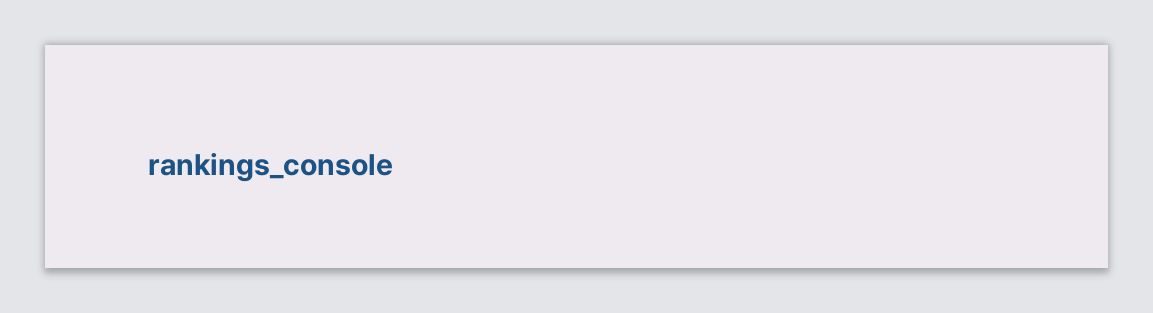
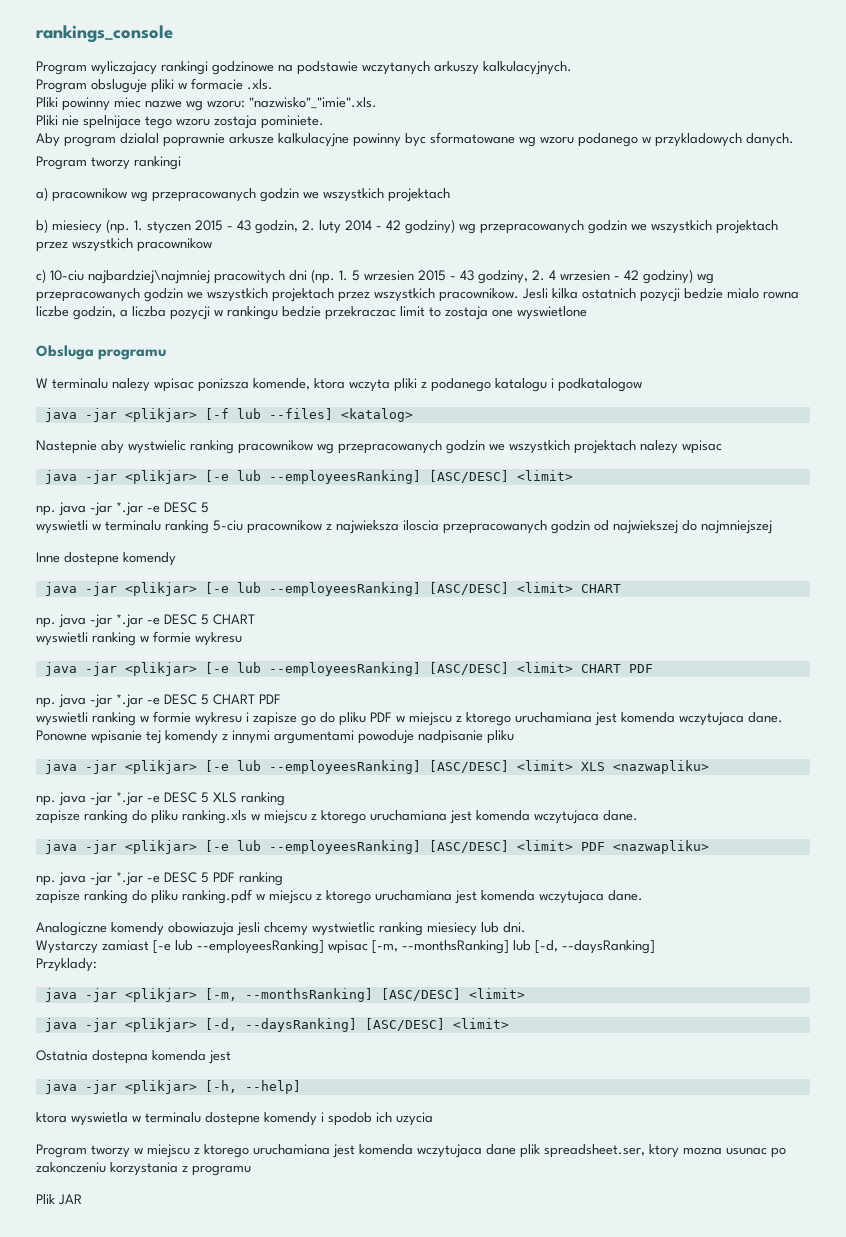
(393, 167) none -> [36,61,572,75] [36,78,273,93] [36,97,377,111] [36,115,324,129] [36,132,794,147] [36,156,181,170] [36,187,450,202] [36,219,778,234] [36,238,212,252] [36,269,714,284] [36,288,799,302] [36,306,587,320] [36,345,167,360] [36,378,642,392] [44,408,413,422] [36,440,722,454] [44,470,573,484] [36,502,209,516] [36,520,772,534] [36,552,176,566] [44,582,621,596] [36,614,255,628] [36,631,242,646] [44,662,653,676] [36,694,281,708] [36,711,783,726] [36,730,514,744] [44,760,709,774] [36,792,285,806] [36,810,638,824] [44,840,709,854] [36,872,283,886] [36,889,643,904] [36,922,526,936] [36,940,655,954] [36,958,97,972] [44,988,525,1002] [44,1018,509,1032] [36,1050,231,1064] [44,1080,301,1094] [36,1112,433,1126] [36,1144,786,1158] [36,1162,251,1176] [36,1194,82,1205] // Program wyliczajacy rankingi godzinowe na podstawie wczytanych arkuszy kalkulacyjnych. // Program obsluguje pliki w formacie .xls. // Pliki powinny miec nazwe wg wzoru: "nazwisko"_"imie".xls. // Pliki nie spelnijace tego wzoru zostaja pominiete. // Aby program dzialal poprawnie arkusze kalkulacyjne powinny byc sformatowane wg wzoru podanego w przykladowych danych. // Program tworzy rankingi // a) pracownikow wg przepracowanych godzin we wszystkich projektach // b) miesiecy (np. 1. styczen 2015 - 43 godzin, 2. luty 2014 - 42 godziny) wg przepracowanych godzin we wszystkich projektach przez wszystkich pracownikow // c) 10-ciu najbardziej\najmniej pracowitych dni (np. 1. 5 wrzesien 2015 - 43 godziny, 2. 4 wrzesien - 42 godziny) wg przepracowanych godzin we wszystkich projektach przez wszystkich pracownikow. Jesli kilka ostatnich pozycji bedzie mialo rowna liczbe godzin, a liczba pozycji w rankingu bedzie przekraczac limit to zostaja one wyswietlone // Obsluga programu // W terminalu nalezy wpisac ponizsza komende, ktora wczyta pliki z podanego katalogu i podkatalogow // java -jar <plikjar> [-f lub --files] <katalog> // Nastepnie aby wystwielic ranking pracownikow wg przepracowanych godzin we wszystkich projektach nalezy wpisac // java -jar <plikjar> [-e lub --employeesRanking] [ASC/DESC] <limit> // np. java -jar *.jar -e DESC 5 // wyswietli w terminalu ranking 5-ciu pracownikow z najwieksza iloscia przepracowanych godzin od najwiekszej do najmniejszej // Inne dostepne komendy // java -jar <plikjar> [-e lub --employeesRanking] [ASC/DESC] <limit> CHART // np. java -jar *.jar -e DESC 5 CHART // wyswietli ranking w formie wykresu // java -jar <plikjar> [-e lub --employeesRanking] [ASC/DESC] <limit> CHART PDF // np. java -jar *.jar -e DESC 5 CHART PDF // wyswietli ranking w formie wykresu i zapisze go do pliku PDF w miejscu z ktorego uruchamiana jest komenda wczytujaca dane. Ponowne wpisanie tej komendy z innymi argumentami powoduje nadpisanie pliku // java -jar <plikjar> [-e lub --employeesRanking] [ASC/DESC] <limit> XLS <nazwapliku> // np. java -jar *.jar -e DESC 5 XLS ranking // zapisze ranking do pliku ranking.xls w miejscu z ktorego uruchamiana jest komenda wczytujaca dane. // java -jar <plikjar> [-e lub --employeesRanking] [ASC/DESC] <limit> PDF <nazwapliku> // np. java -jar *.jar -e DESC 5 PDF ranking // zapisze ranking do pliku ranking.pdf w miejscu z ktorego uruchamiana jest komenda wczytujaca dane. // Analogiczne komendy obowiazuja jesli chcemy wystwietlic ranking miesiecy lub dni. // Wystarczy zamiast [-e lub --employeesRanking] wpisac [-m, --monthsRanking] lub [-d, --daysRanking] // Przyklady: // java -jar <plikjar> [-m, --monthsRanking] [ASC/DESC] <limit> // java -jar <plikjar> [-d, --daysRanking] [ASC/DESC] <limit> // Ostatnia dostepna komenda jest // java -jar <plikjar> [-h, --help] // ktora wyswietla w terminalu dostepne komendy i spodob ich uzycia // Program tworzy w miejscu z ktorego uruchamiana jest komenda wczytujaca dane plik spreadsheet.ser, ktory mozna usunac po zakonczeniu korzystania z programu // Plik JAR

